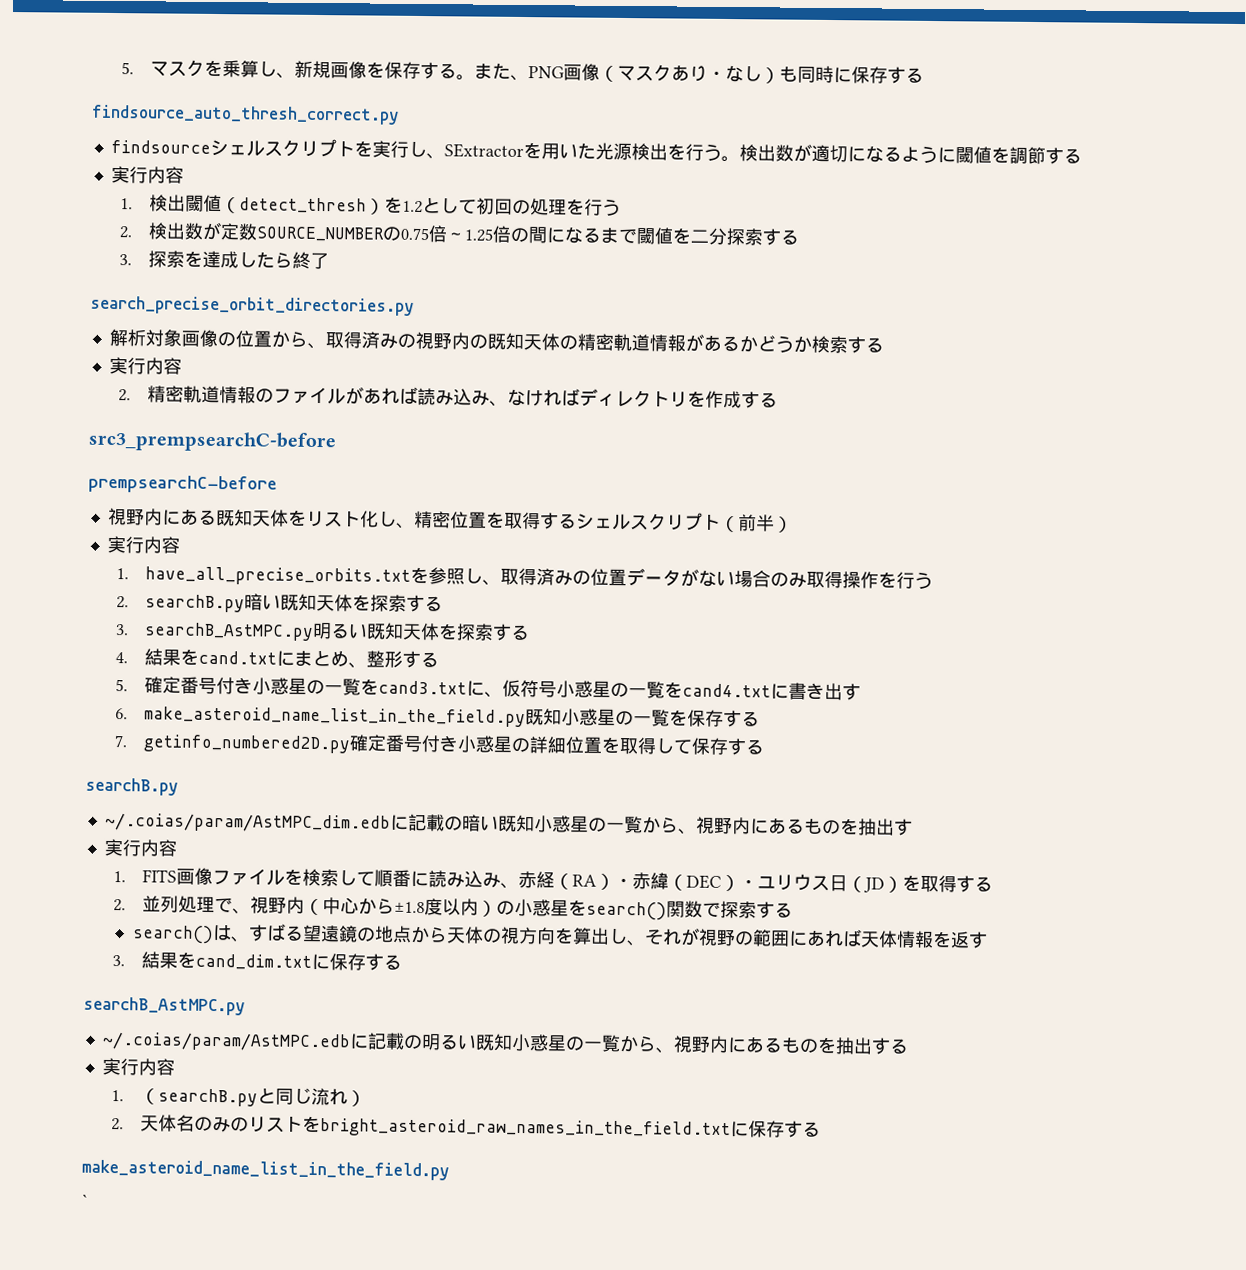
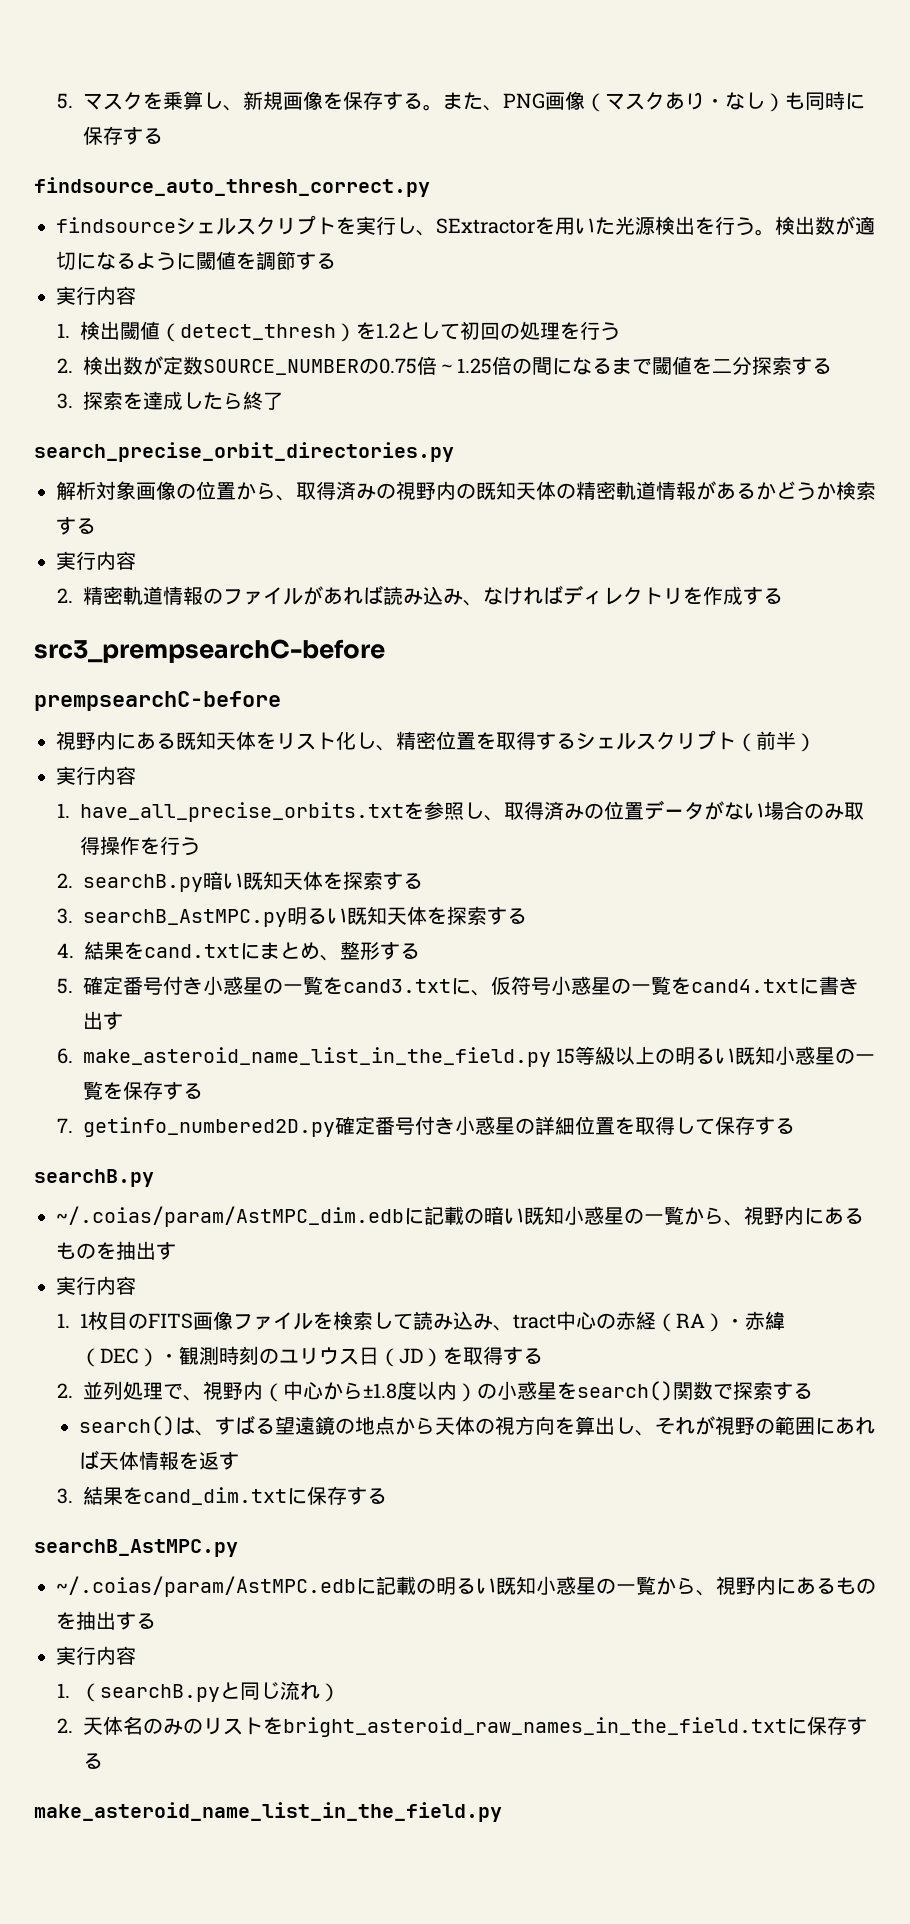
(526, 717) none -> [556,1046,736,1065] 15等級以上の明るい
(126, 877) none -> [79,1311,148,1330] 1枚目の
[373,869,519,889] 順番に読み込み、 -> [412,1311,616,1331] 読み込み、tract中心の
(758, 884) none -> [178,1346,279,1365] 観測時刻の
[81,1193,89,1208] // ` -> (502, 1812) none

